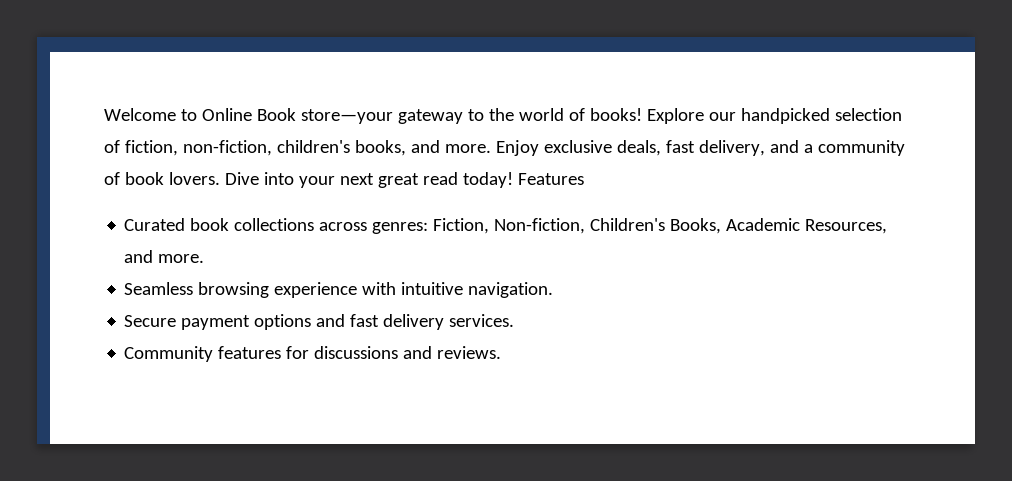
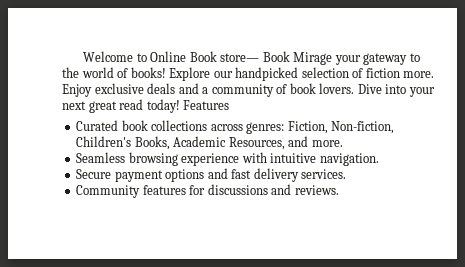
[300,109,393,124] store—your -> [220,51,361,65] store— Book Mirage your
[124,140,765,156] fiction, non-fiction, children's books, and more. Enjoy exclusive deals, fast delivery, -> [365,68,435,78] [62,83,176,97] fiction more. Enjoy exclusive deals

